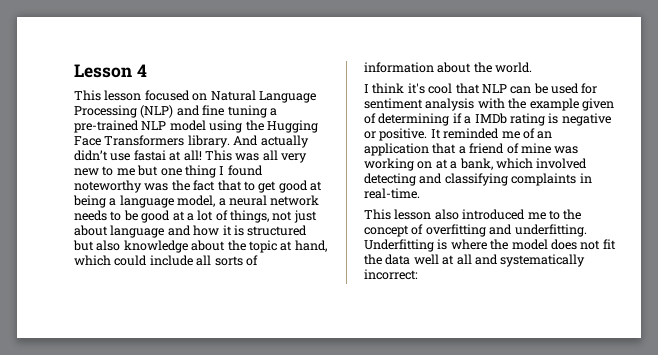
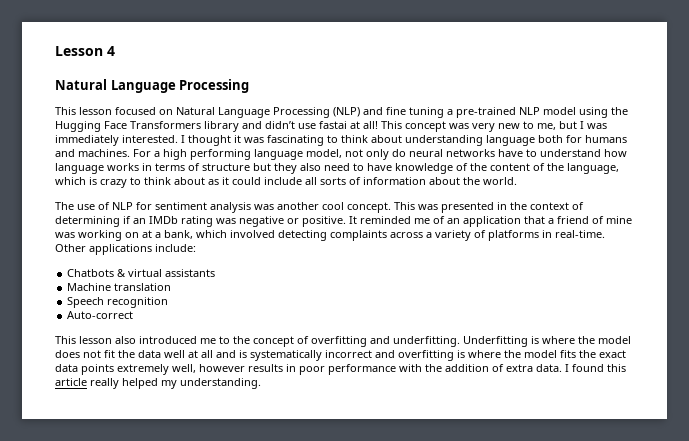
(147, 70) none -> [55,79,250,93] // Natural Language Processing
[187,135,309,148] library. And actually -> [204,121,262,132] library and
[235,150,278,161] was all -> [405,121,469,132] concept was
[116,165,263,178] [74,180,322,193] [73,195,320,208] [74,210,317,223] [74,225,308,238] [73,240,327,253] [74,255,111,266] me but one thing I found noteworthy was the fact that to get good at being a language model, a neural network needs to be good at a lot of things, not just about language and how it is structured but also knowledge about the topic at hand, which -> [537,121,607,130] [55,135,627,146] [55,149,627,160] [55,163,619,174] [55,177,229,188] me, but I was immediately interested. I thought it was fascinating to think about understanding language both for humans and machines. For a high performing language model, not only do neural networks have to understand how language works in terms of structure but they also need to have knowledge of the content of the language, which is crazy to think about as it
[364,83,598,94] [364,98,614,111] I think it's cool that NLP can be used for sentiment analysis with the example given -> [55,202,569,213] The use of NLP for sentiment analysis was another cool concept. This was presented in the context
[464,116,472,124] a -> [133,218,146,224] an
[548,113,559,124] is -> [216,218,236,224] was
[419,173,592,186] [364,188,420,199] and classifying complaints in real-time. -> [330,230,605,241] [55,244,196,255] [67,269,216,277] [67,283,172,291] [67,297,169,308] [67,311,134,319] complaints across a variety of platforms in real-time. Other applications include: // Chatbots & virtual assistants // Machine translation // Speech recognition // Auto-correct
[500,254,586,267] [364,269,418,280] systematically incorrect: -> [239,350,626,361] [55,364,626,375] [55,378,261,389] is systematically incorrect and overfitting is where the model fits the exact data points extremely well, however results in poor performance with the addition of extra data. I found this article really helped my understanding.

